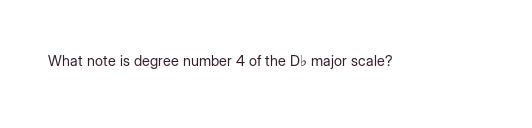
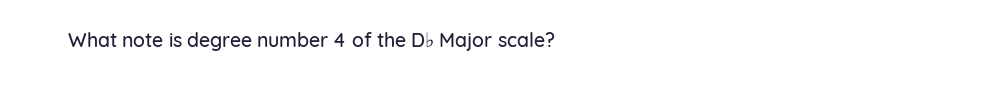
[311,55,347,69] major -> [439,33,493,51] Major

